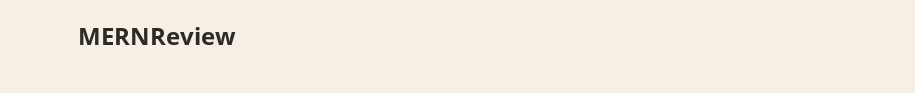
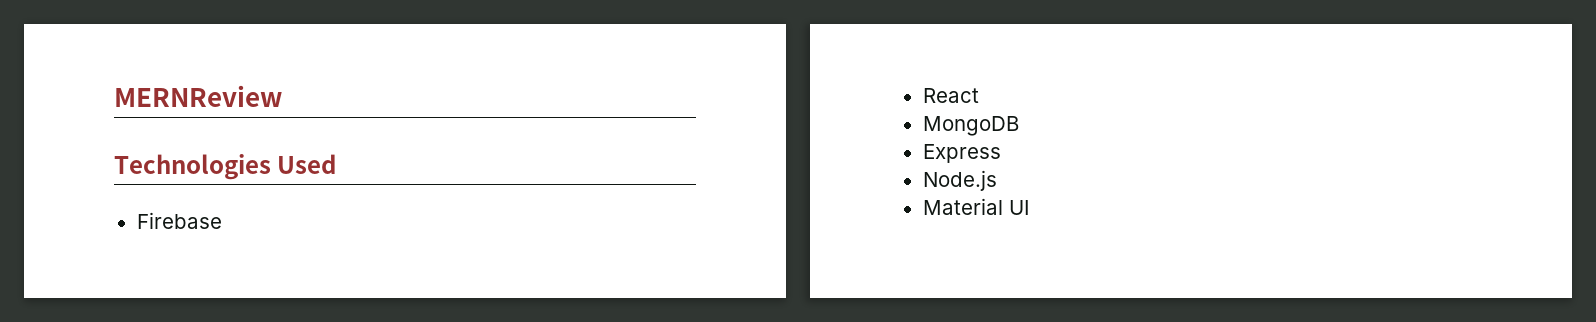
(236, 36) none -> [114,154,337,180] [136,212,222,229] [922,88,979,103] [922,116,1019,136] [922,144,1001,163] [922,170,997,191] [922,198,1030,215] // Technologies Used // Firebase // React // MongoDB // Express // Node.js // Material UI

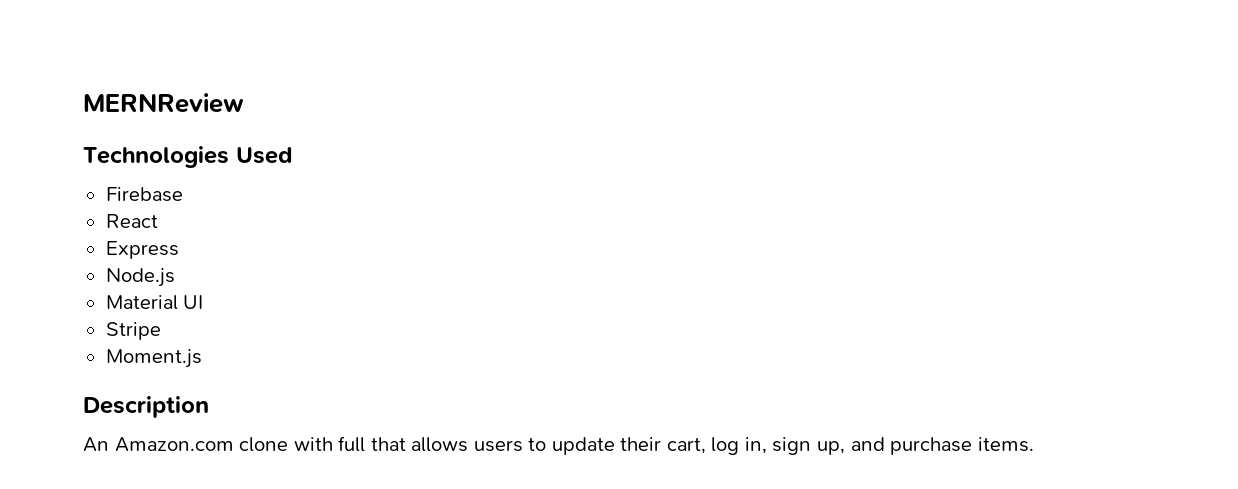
[922,116,1019,136] // MongoDB -> (158, 221) none
(1030, 207) none -> [105,322,161,340] [105,349,202,368] [83,396,209,418] [83,436,1034,455] // Stripe // Moment.js // Description // An Amazon.com clone with full that allows users to update their cart, log in, sign up, and purchase items.

